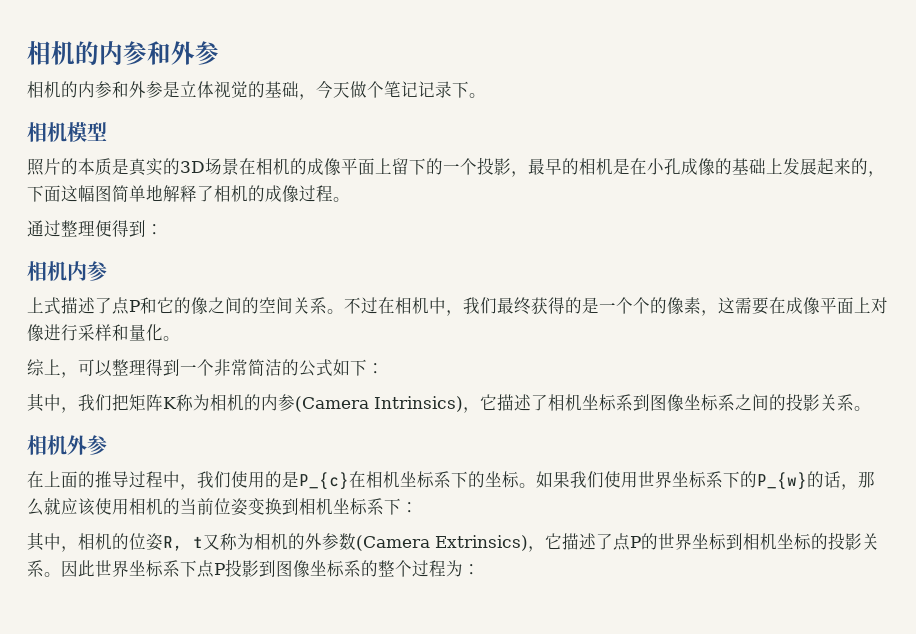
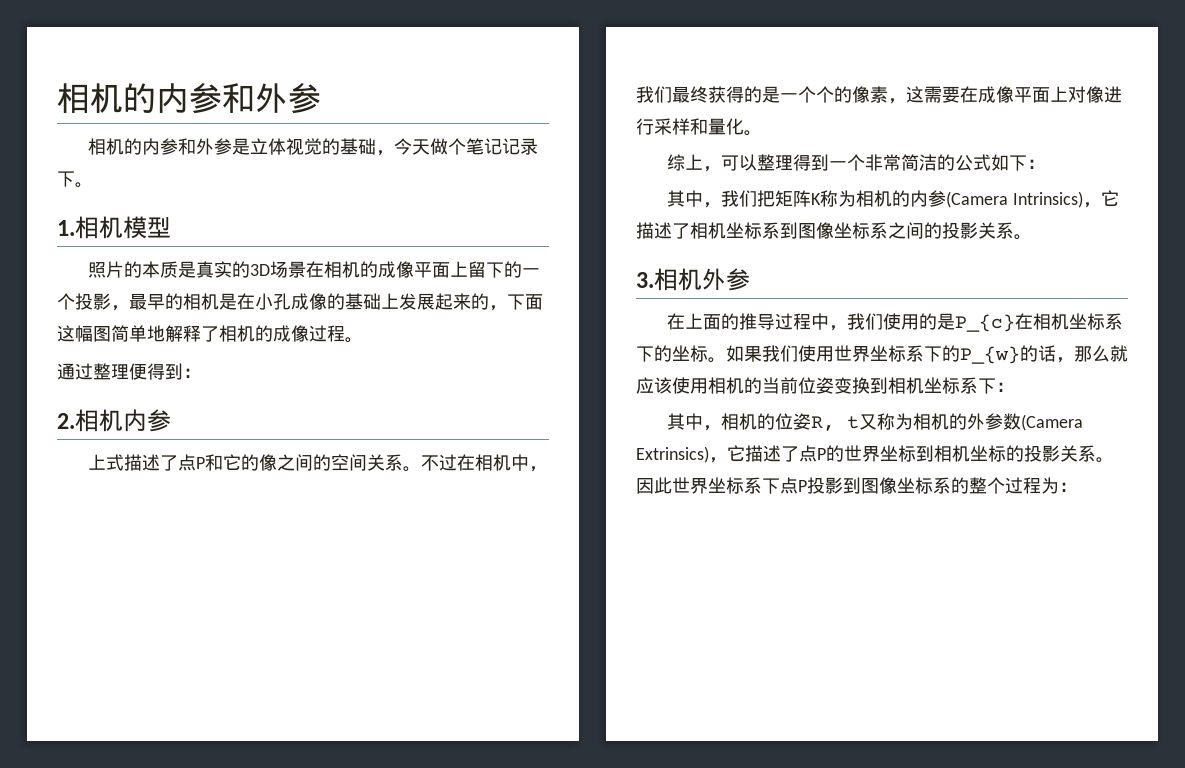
(486, 95) none -> [57,220,75,236] 1.
(163, 229) none -> [57,413,75,429] 2.
(871, 408) none -> [636,272,654,288] 3.

